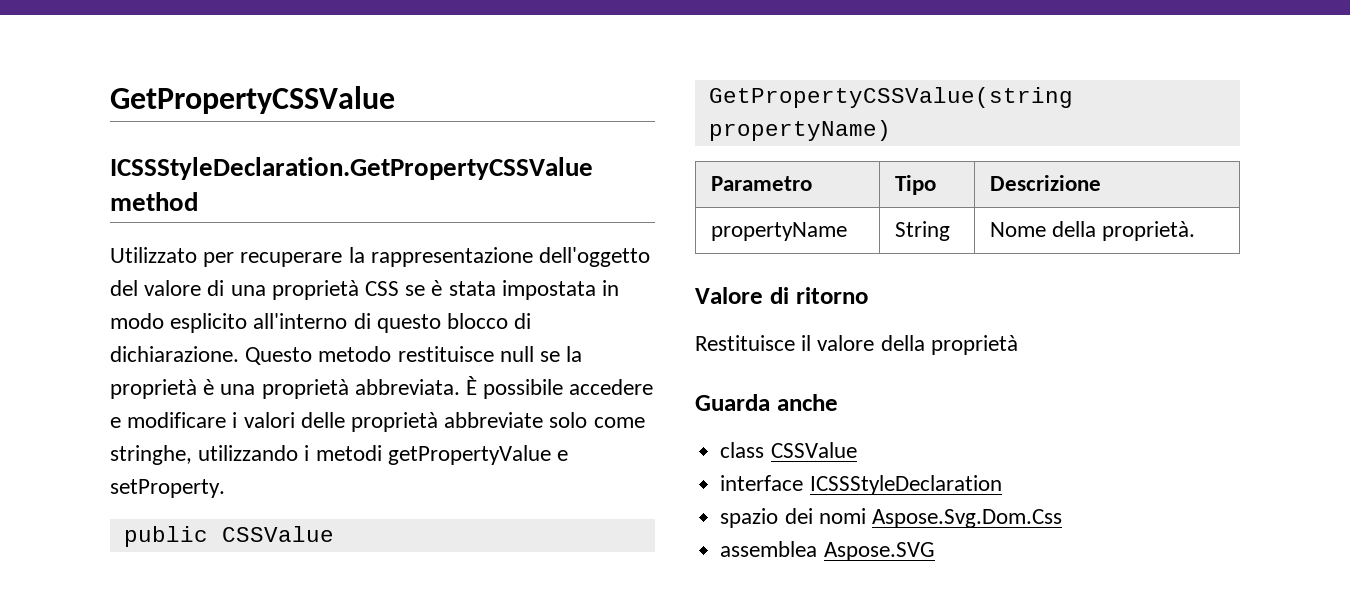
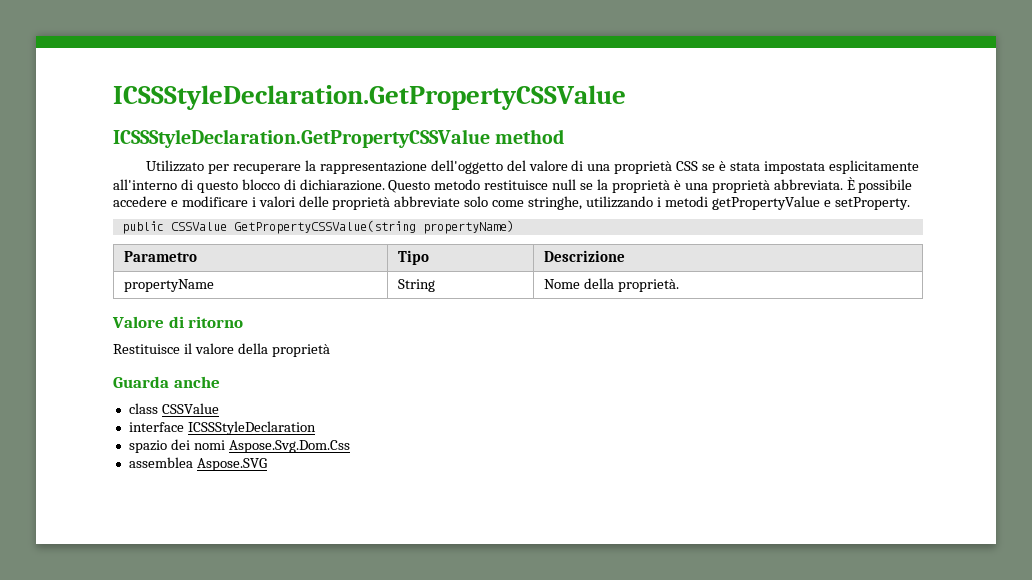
[110,86,395,114] GetPropertyCSSValue -> [113,85,626,110] ICSSStyleDeclaration.GetPropertyCSSValue
[602,280,620,296] [110,313,248,333] in modo esplicito -> [828,160,919,174] esplicitamente

